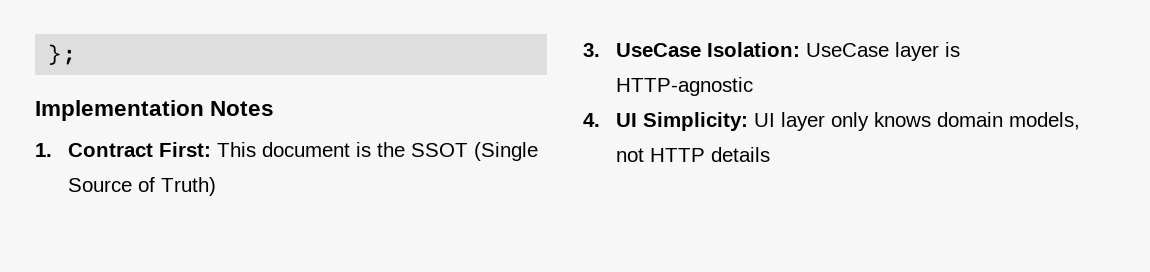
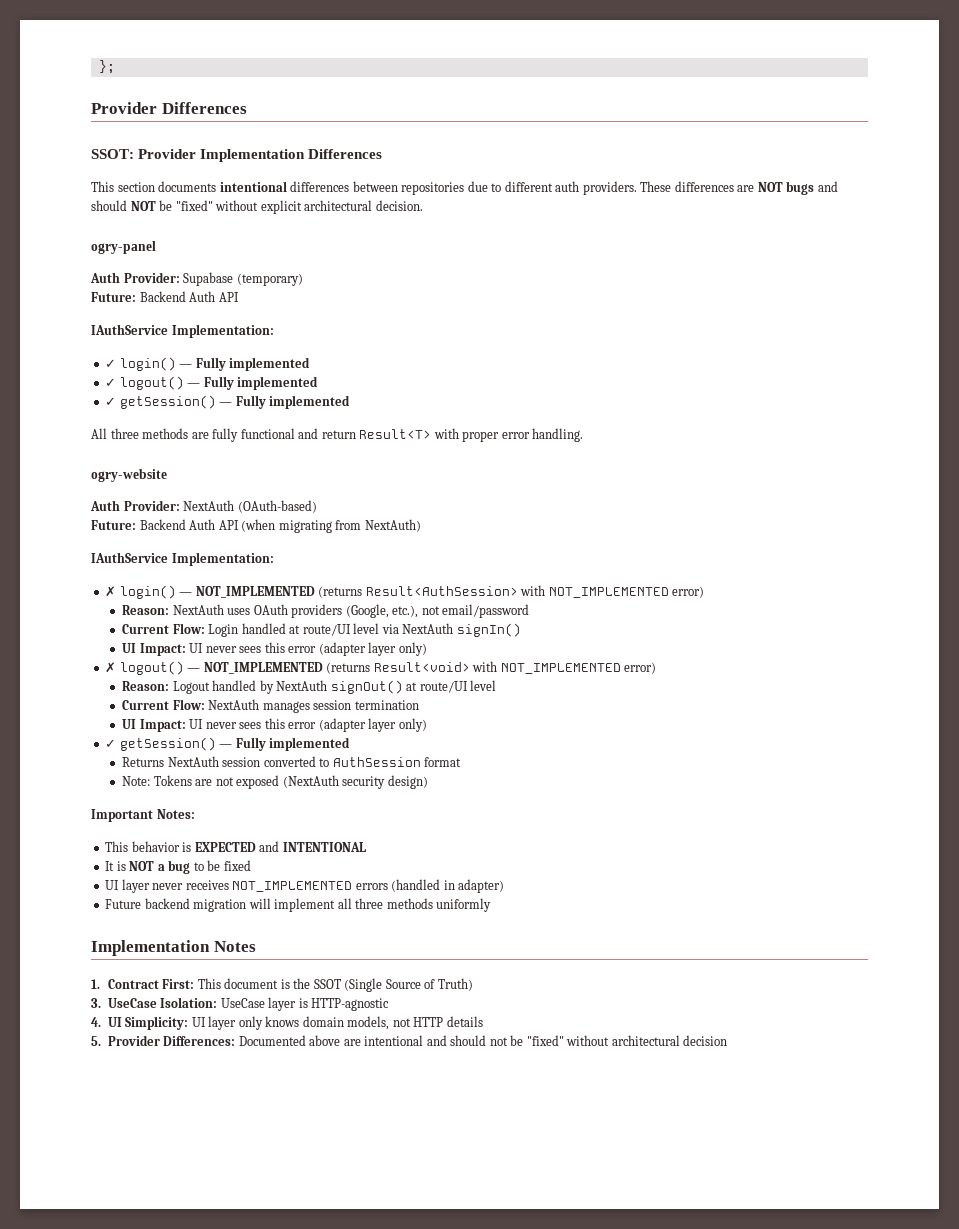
(78, 54) none -> [91,102,247,114] [91,149,383,162] [91,181,838,195] [91,200,423,214] [91,241,156,254] [90,272,303,286] [91,291,239,302] [91,324,274,338] [105,357,311,371] [105,376,319,390] [105,395,351,409] [91,428,584,442] [91,469,167,482] [90,500,317,513] [91,519,421,533] [91,552,274,566] [105,585,705,599] [122,604,530,618] [122,623,521,637] [122,642,427,656] [105,661,657,675] [122,680,497,694] [122,699,419,713] [122,718,427,732] [105,737,351,751] [122,756,462,767] [122,775,428,789] [91,809,195,822] [105,841,366,852] [105,860,251,874] [105,879,505,893] [105,898,492,912] // Provider Differences // SSOT: Provider Implementation Differences // This section documents intentional differences between repositories due to different auth providers. These differences are NOT bugs and should NOT be "fixed" without explicit architectural decision. // ogry-panel // Auth Provider: Supabase (temporary) // Future: Backend Auth API // IAuthService Implementation: // ✓ login() — Fully implemented // ✓ logout() — Fully implemented // ✓ getSession() — Fully implemented // All three methods are fully functional and return Result<T> with proper error handling. // ogry-website // Auth Provider: NextAuth (OAuth-based) // Future: Backend Auth API (when migrating from NextAuth) // IAuthService Implementation: // ✗ login() — NOT_IMPLEMENTED (returns Result<AuthSession> with NOT_IMPLEMENTED error) // Reason: NextAuth uses OAuth providers (Google, etc.), not email/password // Current Flow: Login handled at route/UI level via NextAuth signIn() // UI Impact: UI never sees this error (adapter layer only) // ✗ logout() — NOT_IMPLEMENTED (returns Result<void> with NOT_IMPLEMENTED error) // Reason: Logout handled by NextAuth signOut() at route/UI level // Current Flow: NextAuth manages session termination // UI Impact: UI never sees this error (adapter layer only) // ✓ getSession() — Fully implemented // Returns NextAuth session converted to AuthSession format // Note: Tokens are not exposed (NextAuth security design) // Important Notes: // This behavior is EXPECTED and INTENTIONAL // It is NOT a bug to be fixed // UI layer never receives NOT_IMPLEMENTED errors (handled in adapter) // Future backend migration will implement all three methods uniformly
(770, 154) none -> [91,1035,728,1046] // 5. Provider Differences: Documented above are intentional and should not be "fixed" without architectural decision

